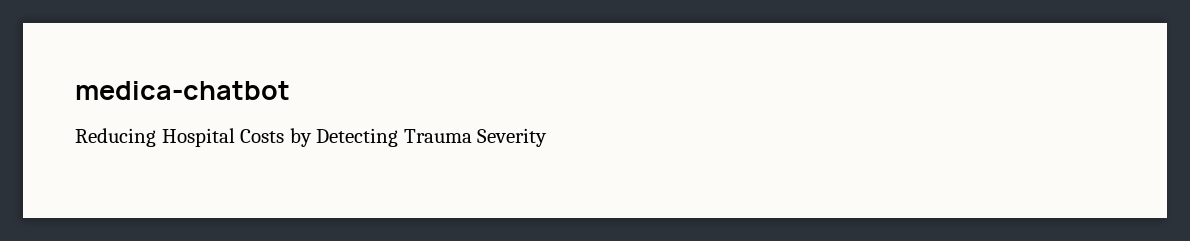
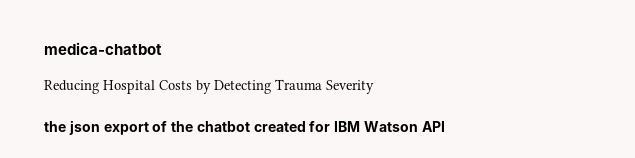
(548, 137) none -> [44,120,445,135] // the json export of the chatbot created for IBM Watson API

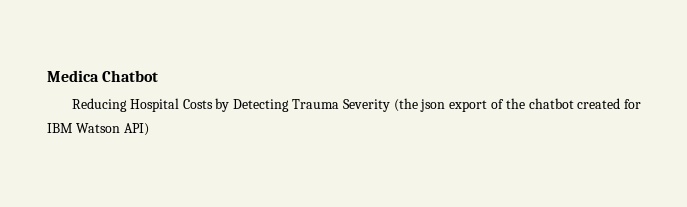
[44,42,162,55] medica-chatbot -> [47,70,159,82] Medica Chatbot
[44,121,66,132] // the -> [393,98,418,112] (the
[421,121,445,132] API -> [123,123,149,136] API)

